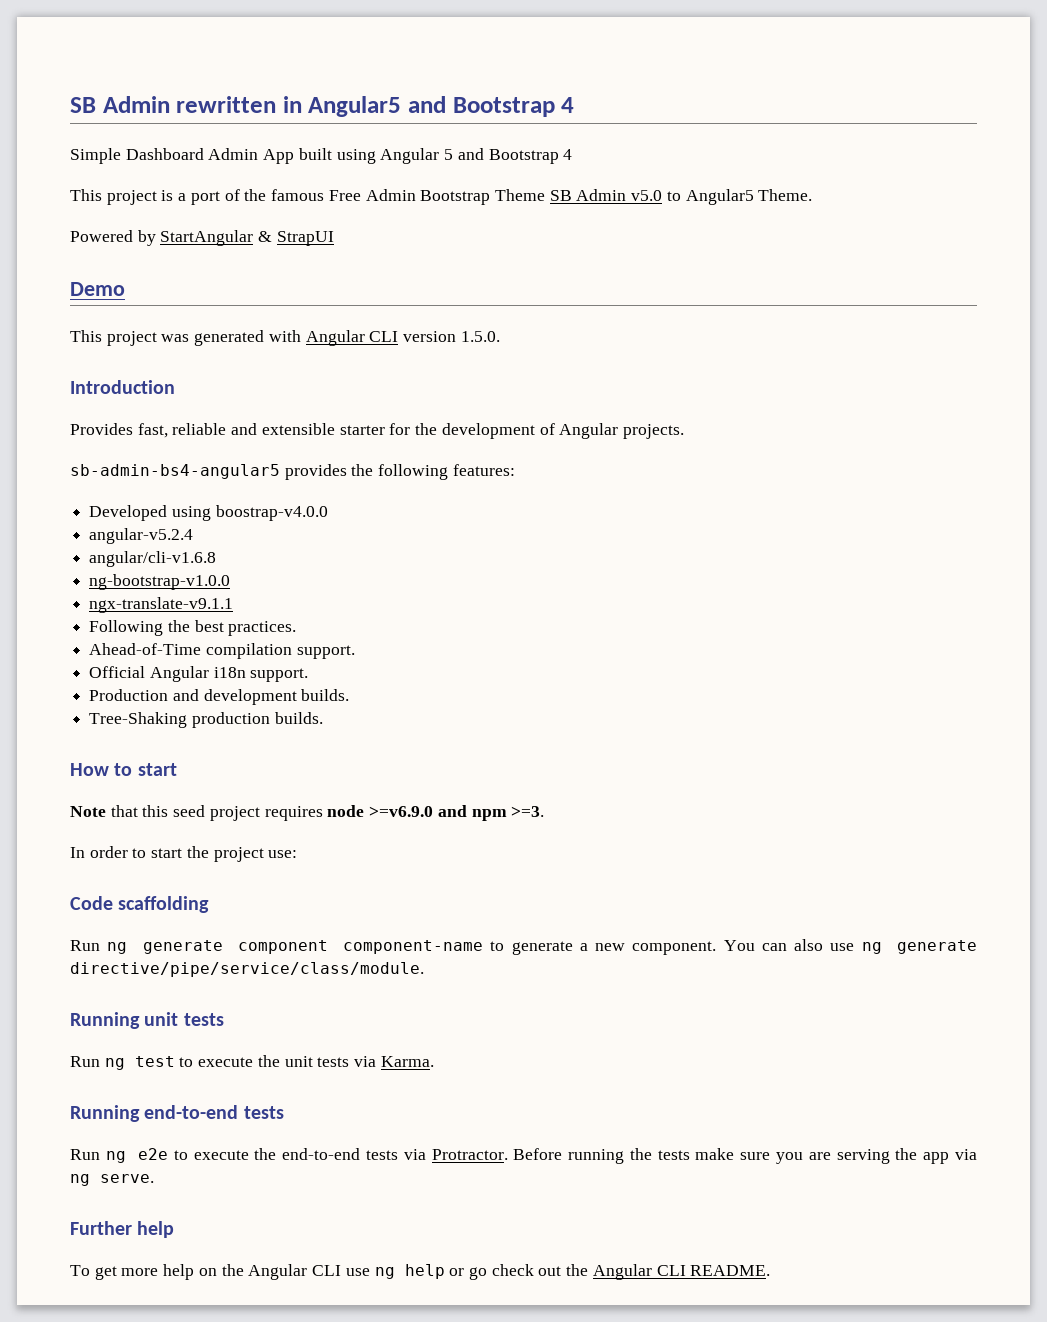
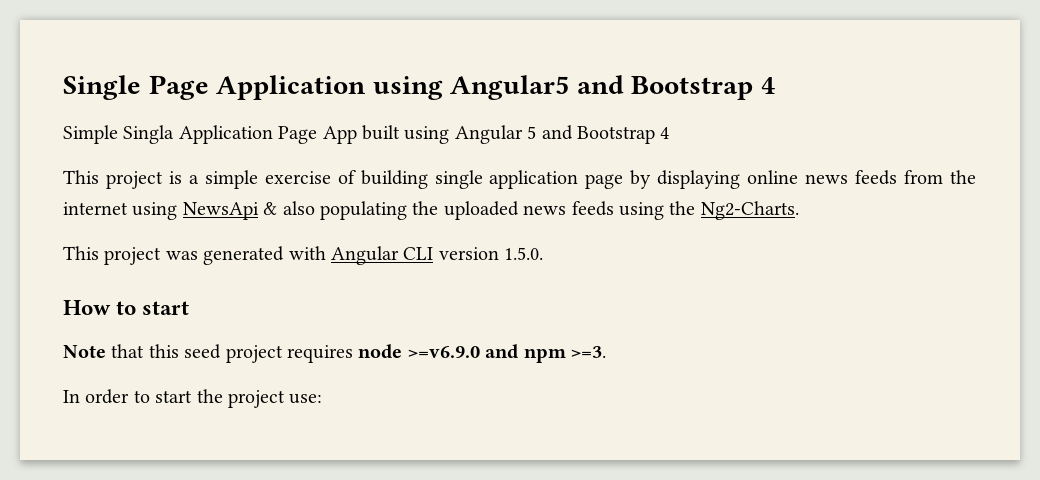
[70,96,302,113] SB Admin rewritten in -> [63,75,443,100] Single Page Application using
[125,148,259,160] Dashboard Admin -> [123,125,318,144] Singla Application Page
[190,189,813,205] [70,230,334,246] [70,282,125,296] port of the famous Free Admin Bootstrap Theme SB Admin v5.0 to Angular5 Theme. // Powered by StartAngular & StrapUI // Demo -> [204,170,977,189] [63,201,799,220] simple exercise of building single application page by displaying online news feeds from the internet using NewsApi & also populating the uploaded news feeds using the Ng2-Charts.
[70,380,175,394] [70,423,684,439] [70,464,515,480] [89,505,328,521] [89,528,194,544] [89,551,217,567] [89,574,231,590] [89,597,234,613] [89,620,297,636] [89,643,355,659] [89,666,309,682] [89,689,350,705] [89,712,323,728] // Introduction // Provides fast, reliable and extensible starter for the development of Angular projects. // sb-admin-bs4-angular5 provides the following features: // Developed using boostrap-v4.0.0 // angular-v5.2.4 // angular/cli-v1.6.8 // ng-bootstrap-v1.0.0 // ngx-translate-v9.1.1 // Following the best practices. // Ahead-of-Time compilation support. // Official Angular i18n support. // Production and development builds. // Tree-Shaking production builds. -> (544, 253) none
[70,896,210,913] [70,939,978,955] [70,962,424,977] [70,1012,224,1029] [70,1055,434,1070] [70,1105,284,1122] [70,1148,977,1164] [70,1174,154,1186] [70,1221,175,1238] [70,1264,771,1280] // Code scaffolding // Run ng generate component component-name to generate a new component. You can also use ng generate directive/pipe/service/class/module. // Running unit tests // Run ng test to execute the unit tests via Karma. // Running end-to-end tests // Run ng e2e to execute the end-to-end tests via Protractor. Before running the tests make sure you are serving the app via ng serve. // Further help // To get more help on the Angular CLI use ng help or go check out the Angular CLI README. -> (323, 399) none

